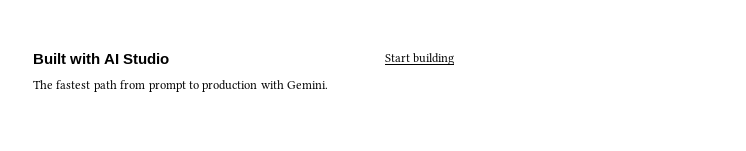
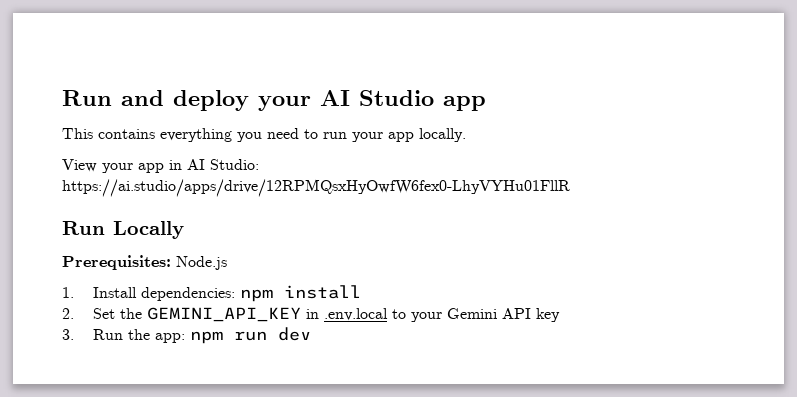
[33,53,170,64] [33,80,328,92] [385,53,455,65] Built with AI Studio // The fastest path from prompt to production with Gemini. // Start building -> [62,90,486,111] [62,128,466,142] [62,159,259,173] [62,179,570,197] [62,221,184,239] [62,255,227,270] [62,285,361,302] [62,307,560,322] [62,327,311,344] Run and deploy your AI Studio app // This contains everything you need to run your app locally. // View your app in AI Studio: https://ai.studio/apps/drive/12RPMQsxHyOwfW6fex0-LhyVYHu01FllR // Run Locally // Prerequisites: Node.js // 1. Install dependencies: npm install // 2. Set the GEMINI_API_KEY in .env.local to your Gemini API key // 3. Run the app: npm run dev

